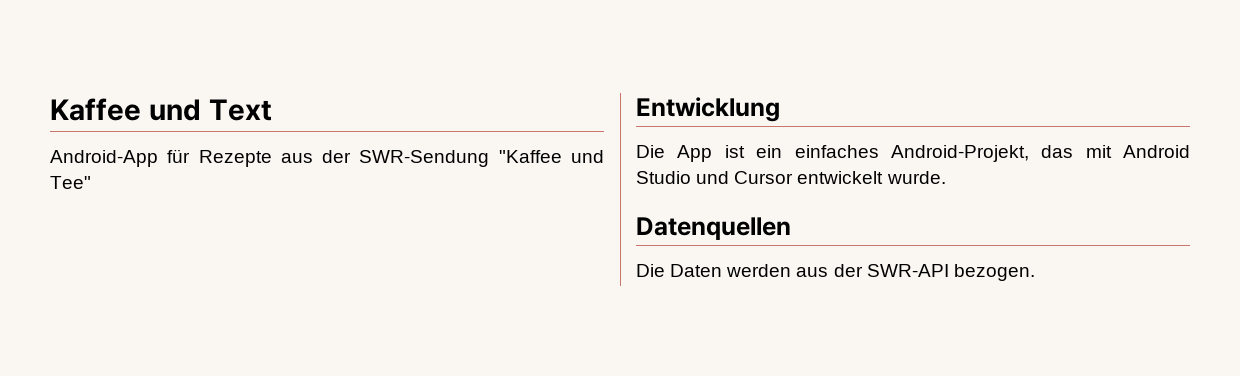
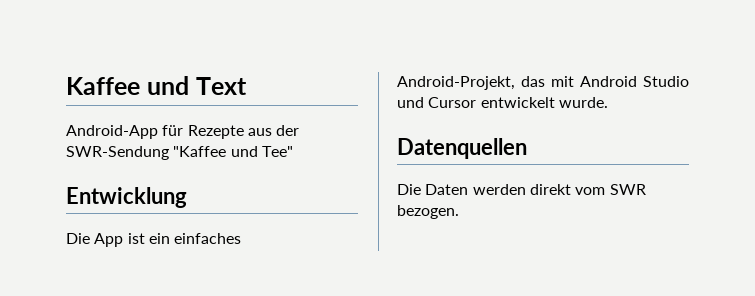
[796,264,949,277] aus der SWR-API -> [529,184,646,195] direkt vom SWR

